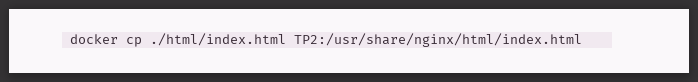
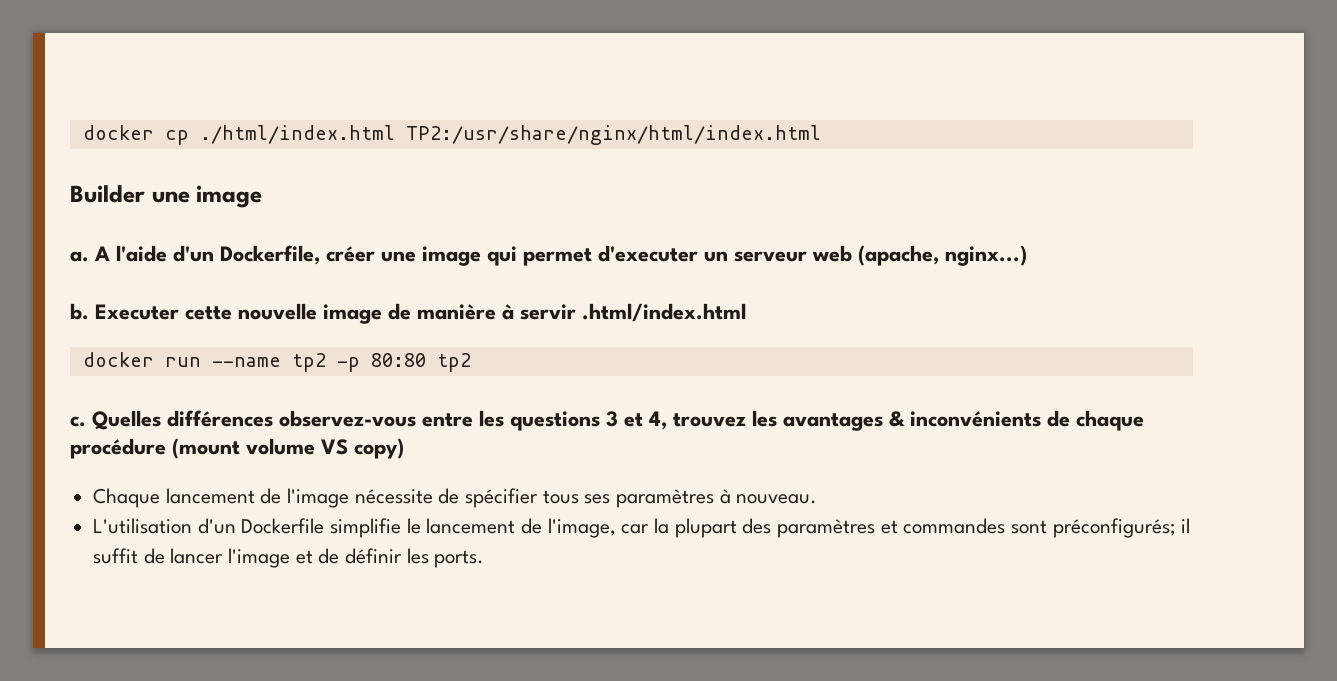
(583, 40) none -> [70,185,263,208] [70,245,1027,266] [70,303,746,324] [82,352,471,372] [70,410,1144,431] [70,438,404,459] [93,488,818,508] [93,518,1191,538] [93,548,485,568] // Builder une image // a. A l'aide d'un Dockerfile, créer une image qui permet d'executer un serveur web (apache, nginx...) // b. Executer cette nouvelle image de manière à servir .html/index.html // docker run --name tp2 -p 80:80 tp2 // c. Quelles différences observez-vous entre les questions 3 et 4, trouvez les avantages & inconvénients de chaque procédure (mount volume VS copy) // Chaque lancement de l'image nécessite de spécifier tous ses paramètres à nouveau. // L'utilisation d'un Dockerfile simplifie le lancement de l'image, car la plupart des paramètres et commandes sont préconfigurés; il suffit de lancer l'image et de définir les ports.

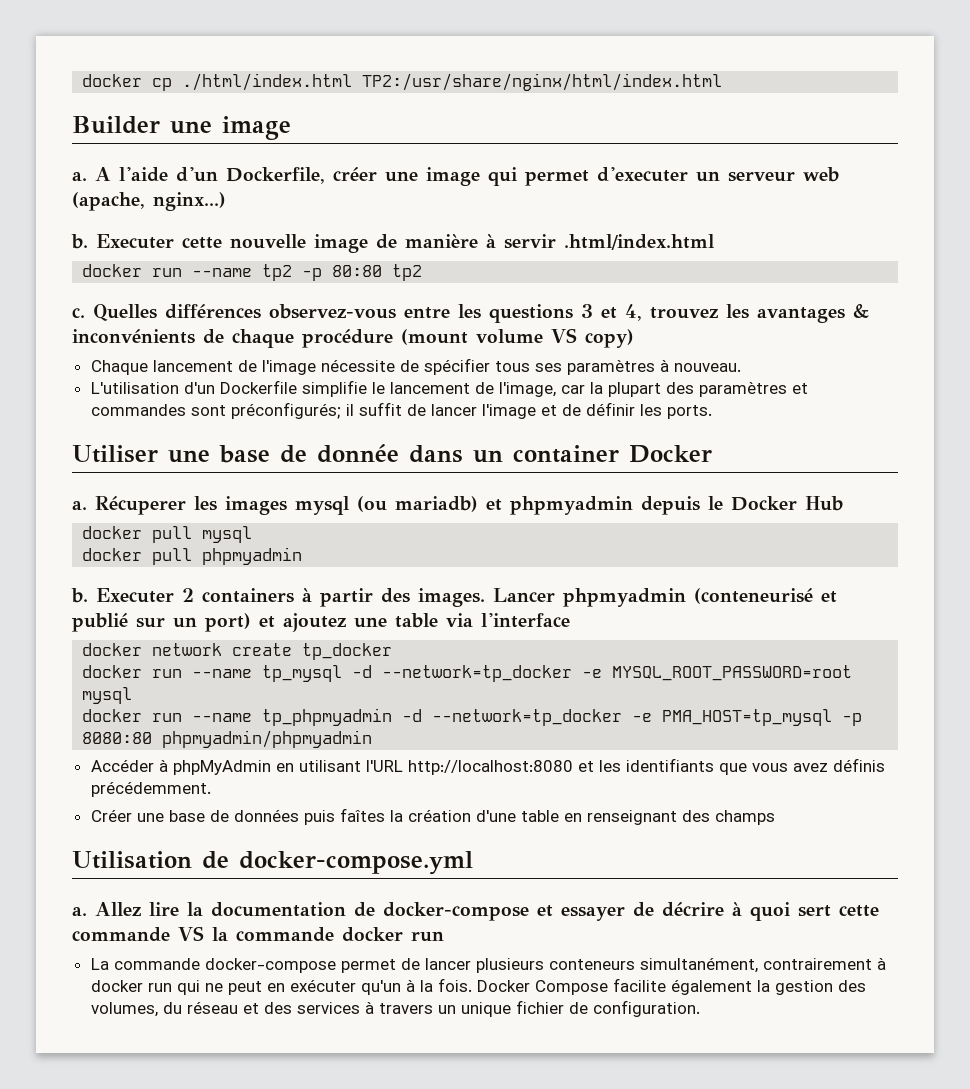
(485, 559) none -> [72,444,712,463] [72,496,843,515] [82,526,253,543] [82,547,303,565] [71,588,837,607] [72,613,570,632] [82,643,393,660] [82,665,853,682] [82,687,133,704] [82,708,863,726] [82,730,373,748] [90,758,885,775] [90,781,211,797] [90,808,775,825] [72,851,473,875] [72,902,879,921] [72,926,444,942] [90,957,886,973] [90,978,866,995] [90,1000,700,1017] // Utiliser une base de donnée dans un container Docker // a. Récuperer les images mysql (ou mariadb) et phpmyadmin depuis le Docker Hub // docker pull mysql // docker pull phpmyadmin // b. Executer 2 containers à partir des images. Lancer phpmyadmin (conteneurisé et publié sur un port) et ajoutez une table via l'interface // docker network create tp_docker // docker run --name tp_mysql -d --network=tp_docker -e MYSQL_ROOT_PASSWORD=root mysql // docker run --name tp_phpmyadmin -d --network=tp_docker -e PMA_HOST=tp_mysql -p 8080:80 phpmyadmin/phpmyadmin // Accéder à phpMyAdmin en utilisant l'URL http://localhost:8080 et les identifiants que vous avez définis précédemment. // Créer une base de données puis faîtes la création d'une table en renseignant des champs // Utilisation de docker-compose.yml // a. Allez lire la documentation de docker-compose et essayer de décrire à quoi sert cette commande VS la commande docker run // La commande docker-compose permet de lancer plusieurs conteneurs simultanément, contrairement à docker run qui ne peut en exécuter qu'un à la fois. Docker Compose facilite également la gestion des volumes, du réseau et des services à travers un unique fichier de configuration.

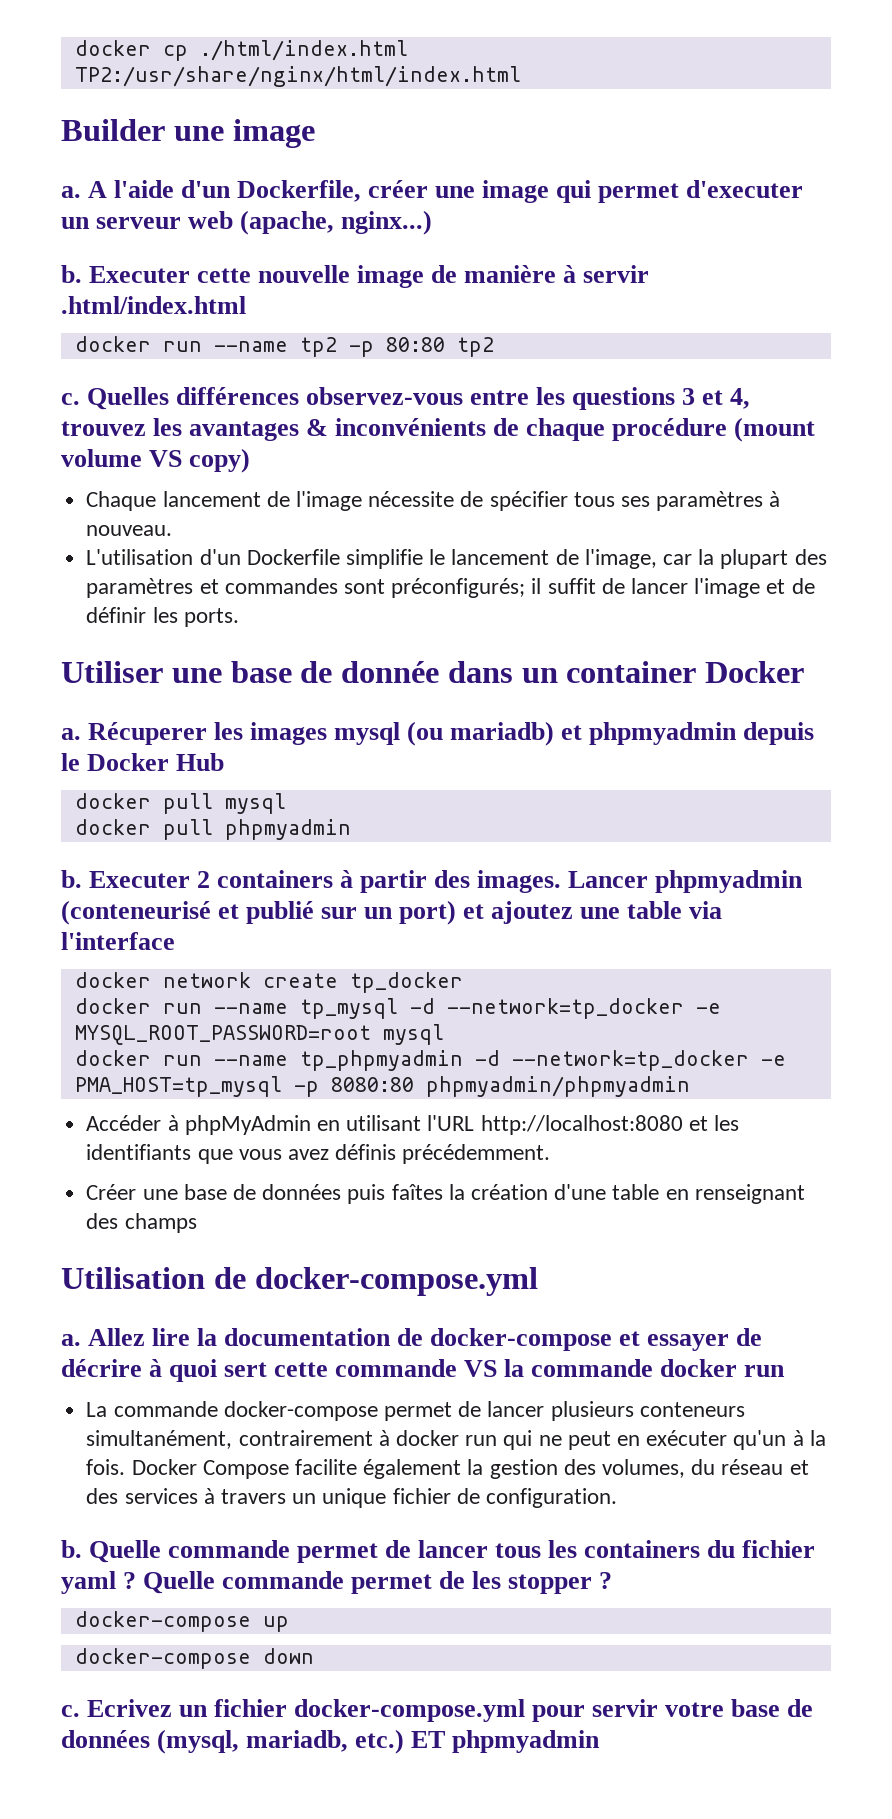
(700, 1008) none -> [61,1540,816,1563] [61,1571,613,1594] [74,1611,289,1632] [74,1648,314,1669] [61,1699,814,1722] [61,1729,601,1754] // b. Quelle commande permet de lancer tous les containers du fichier yaml ? Quelle commande permet de les stopper ? // docker-compose up // docker-compose down // c. Ecrivez un fichier docker-compose.yml pour servir votre base de données (mysql, mariadb, etc.) ET phpmyadmin

